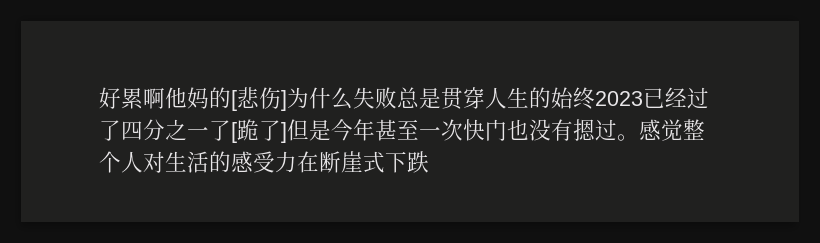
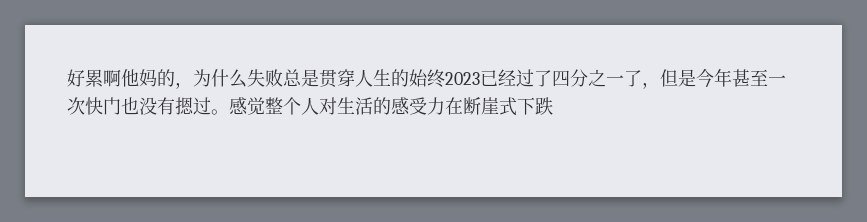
[231,87,287,111] [悲伤] -> [175,82,193,89] ，
[231,119,287,143] [跪了] -> [642,82,660,89] ，

